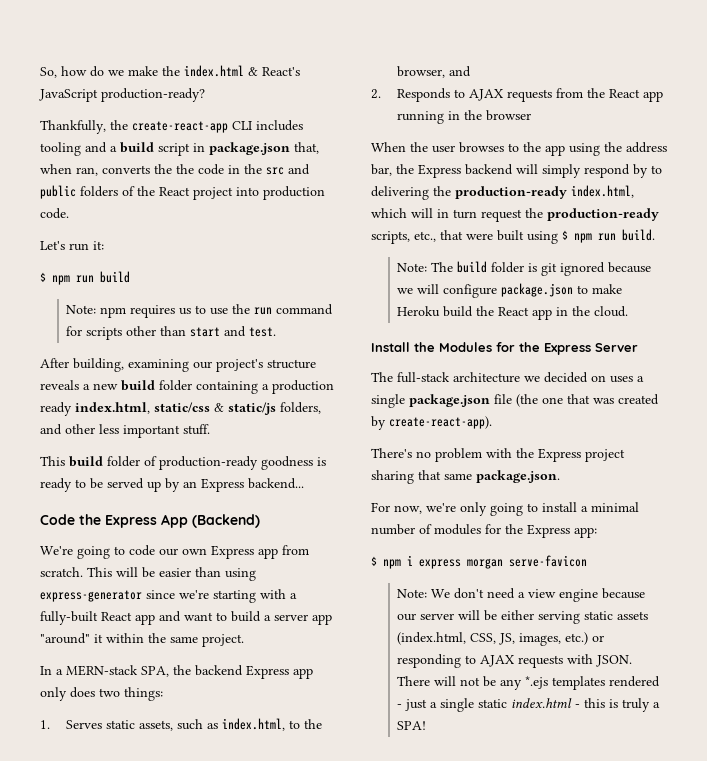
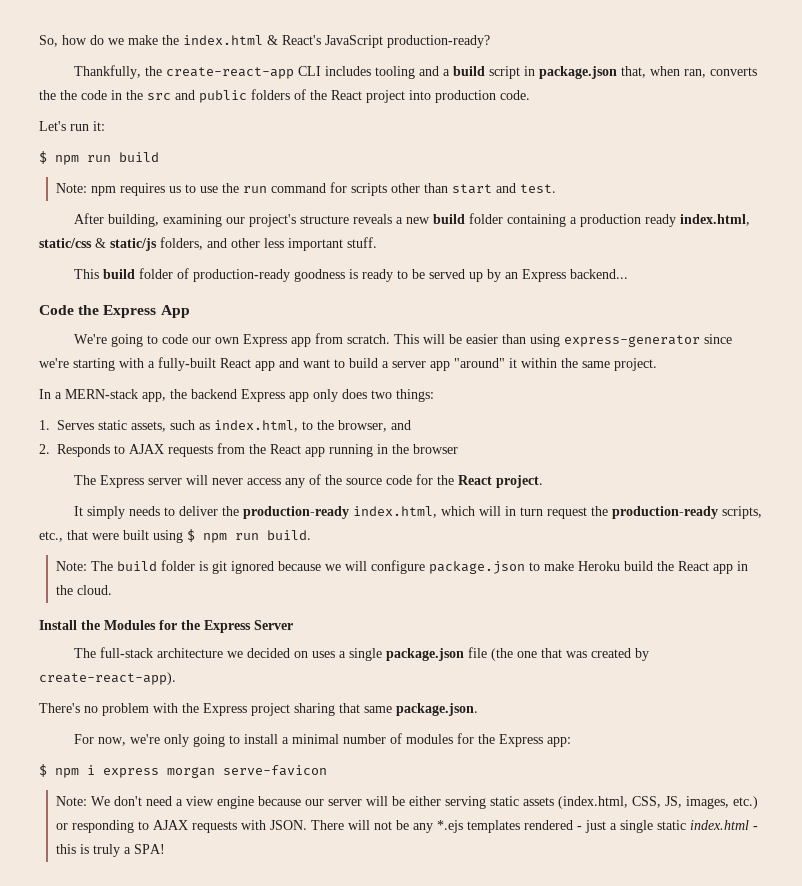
[192,514,260,528] (Backend) -> (190, 311) none
[141,666,169,677] SPA, -> [142,392,166,402] app,
[371,142,667,156] [371,164,662,178] [371,186,429,200] When the user browses to the app using the address bar, the Express backend will simply respond by to delivering -> [73,474,543,488] [73,506,218,519] The Express server will never access any of the source code for the React project. // It simply needs to deliver

